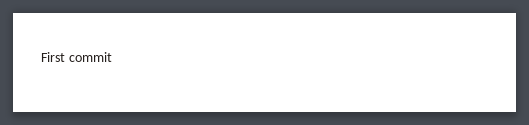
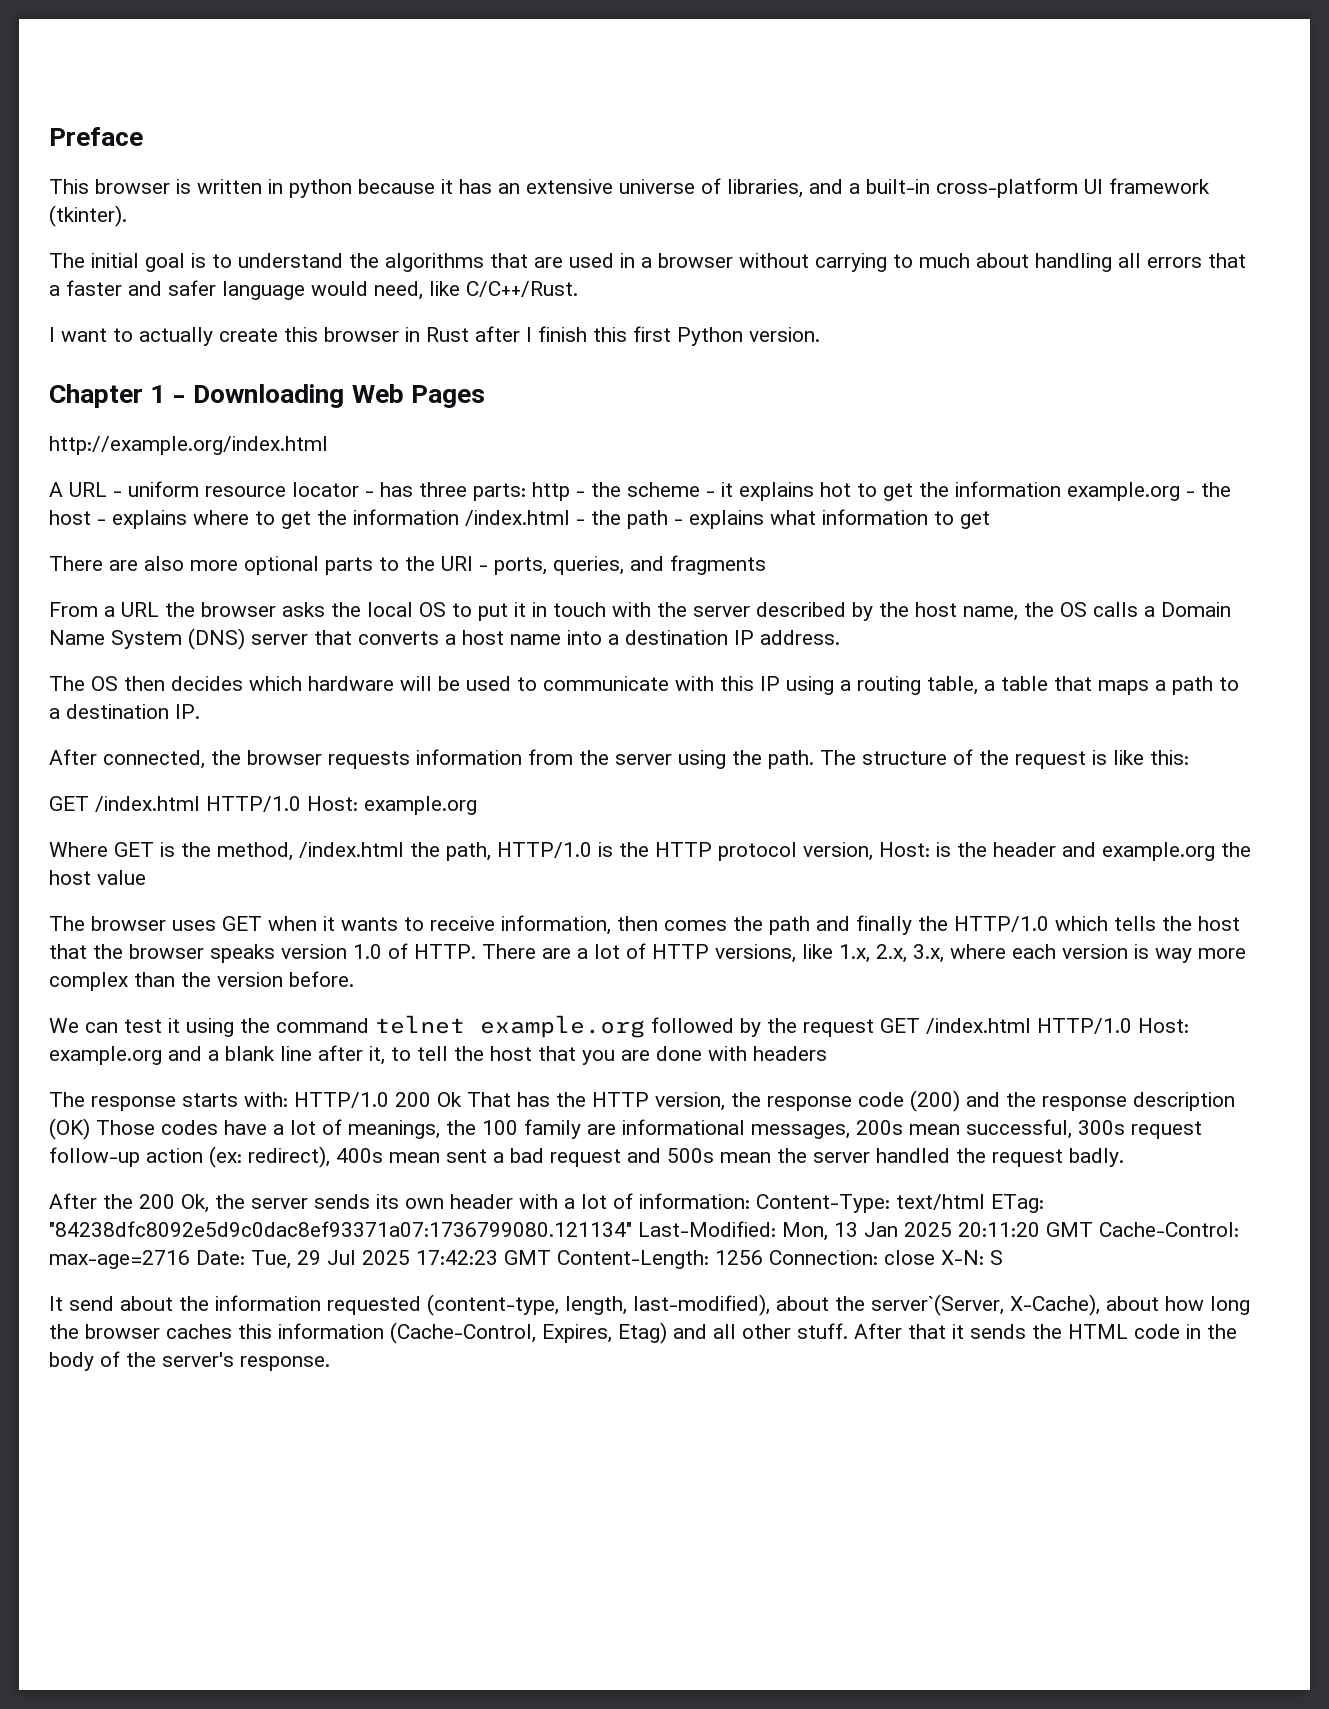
[41,52,112,62] First commit -> [49,127,143,146] [49,178,1210,198] [49,205,127,227] [49,253,1246,272] [49,280,578,300] [49,326,820,346] [49,384,485,408] [49,436,328,455] [49,481,1231,501] [49,509,990,529] [49,555,766,575] [49,602,1231,621] [49,628,840,650] [49,676,1239,695] [49,704,200,719] [49,749,1189,769] [49,796,477,815] [49,842,1251,861] [49,870,146,885] [49,915,1240,935] [49,943,1246,963] [49,971,354,991] [49,1015,1189,1038] [49,1045,827,1065] [49,1090,1235,1112] [49,1118,1202,1140] [49,1146,1124,1168] [49,1193,1044,1213] [49,1221,1239,1241] [49,1250,1003,1269] [49,1294,1250,1316] [49,1322,1237,1344] [49,1351,330,1371] Preface // This browser is written in python because it has an extensive universe of libraries, and a built-in cross-platform UI framework (tkinter). // The initial goal is to understand the algorithms that are used in a browser without carrying to much about handling all errors that a faster and safer language would need, like C/C++/Rust. // I want to actually create this browser in Rust after I finish this first Python version. // Chapter 1 - Downloading Web Pages // http://example.org/index.html // A URL - uniform resource locator - has three parts: http - the scheme - it explains hot to get the information example.org - the host - explains where to get the information /index.html - the path - explains what information to get // There are also more optional parts to the URl - ports, queries, and fragments // From a URL the browser asks the local OS to put it in touch with the server described by the host name, the OS calls a Domain Name System (DNS) server that converts a host name into a destination IP address. // The OS then decides which hardware will be used to communicate with this IP using a routing table, a table that maps a path to a destination IP. // After connected, the browser requests information from the server using the path. The structure of the request is like this: // GET /index.html HTTP/1.0 Host: example.org // Where GET is the method, /index.html the path, HTTP/1.0 is the HTTP protocol version, Host: is the header and example.org the host value // The browser uses GET when it wants to receive information, then comes the path and finally the HTTP/1.0 which tells the host that the browser speaks version 1.0 of HTTP. There are a lot of HTTP versions, like 1.x, 2.x, 3.x, where each version is way more complex than the version before. // We can test it using the command telnet example.org followed by the request GET /index.html HTTP/1.0 Host: example.org and a blank line after it, to tell the host that you are done with headers // The response starts with: HTTP/1.0 200 Ok That has the HTTP version, the response code (200) and the response description (OK) Those codes have a lot of meanings, the 100 family are informational messages, 200s mean successful, 300s request follow-up action (ex: redirect), 400s mean sent a bad request and 500s mean the server handled the request badly. // After the 200 Ok, the server sends its own header with a lot of information: Content-Type: text/html ETag: "84238dfc8092e5d9c0dac8ef93371a07:1736799080.121134" Last-Modified: Mon, 13 Jan 2025 20:11:20 GMT Cache-Control: max-age=2716 Date: Tue, 29 Jul 2025 17:42:23 GMT Content-Length: 1256 Connection: close X-N: S // It send about the information requested (content-type, length, last-modified), about the server`(Server, X-Cache), about how long the browser caches this information (Cache-Control, Expires, Etag) and all other stuff. After that it sends the HTML code in the body of the server's response.

